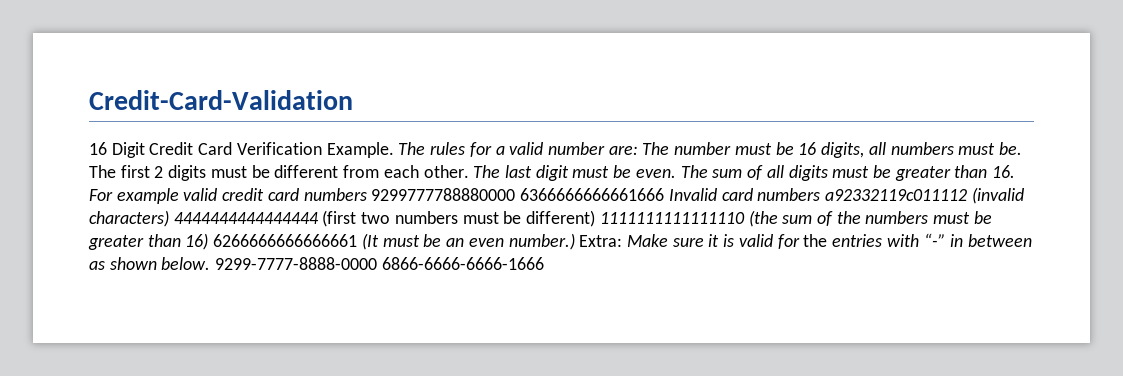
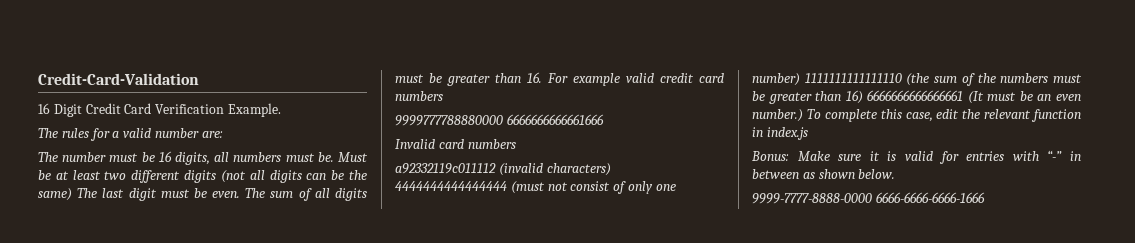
(394, 150) none -> (281, 110) //
(638, 150) none -> (223, 134) //
[89,165,469,181] The first 2 digits must be different from each other. -> [337,152,368,162] [38,170,367,183] [38,188,72,201] Must be at least two different digits (not all digits can be the same)
[371,188,665,201] 9299777788880000 6366666666661666 -> [395,114,604,126] // 9999777788880000 6666666666661666 //
(821, 194) none -> (516, 144) //
[322,210,596,227] (first two numbers must be different) -> [510,181,676,194] [752,73,800,86] (must not consist of only one number)
[213,234,358,247] 6266666666666661 -> [867,90,964,101] 6666666666666661
[579,235,623,247] Extra: -> [806,109,1081,122] [752,127,808,140] [751,151,789,161] To complete this case, edit the relevant function in index.js // Bonus:
[803,234,828,247] the -> (959, 157) none
[215,257,544,270] 9299-7777-8888-0000 6866-6666-6666-1666 -> [752,192,985,204] // 9999-7777-8888-0000 6666-6666-6666-1666

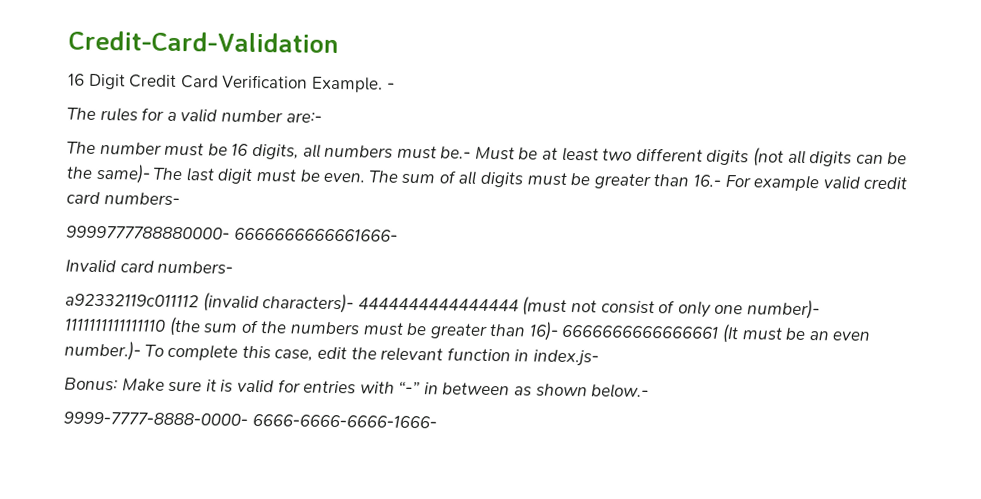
(281, 110) none -> [386,82,395,90] -
[201,131,223,138] are: -> [285,112,322,123] are:-
[317,152,334,162] be. -> [440,146,472,159] be.-
[38,188,72,201] same) -> [95,163,151,184] same)-
[527,72,542,83] 16. -> [693,174,722,187] 16.-
[395,91,443,101] [395,114,604,126] numbers // 9999777788880000 6666666666661666 -> [103,192,180,206] [66,225,398,242] numbers- // 9999777788880000- 6666666666661666-
[467,139,516,149] numbers -> [157,260,234,274] numbers-
[546,163,611,176] characters) -> [262,293,355,314] characters)-
[752,73,800,86] number) -> [746,299,820,320] number)-
[845,90,863,104] 16) -> [528,321,559,341] 16)-
[752,109,803,122] number.) -> [64,340,141,361] number.)-
[766,127,808,140] index.js -> [532,349,599,367] index.js-
[858,169,896,179] [752,192,985,204] below. // 9999-7777-8888-0000 6666-6666-6666-1666 -> [591,383,650,399] [63,411,437,429] below.- // 9999-7777-8888-0000- 6666-6666-6666-1666-

